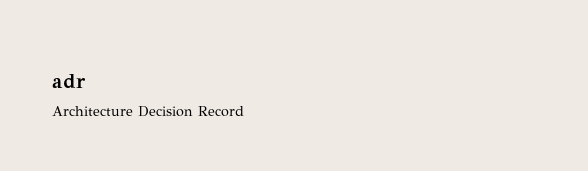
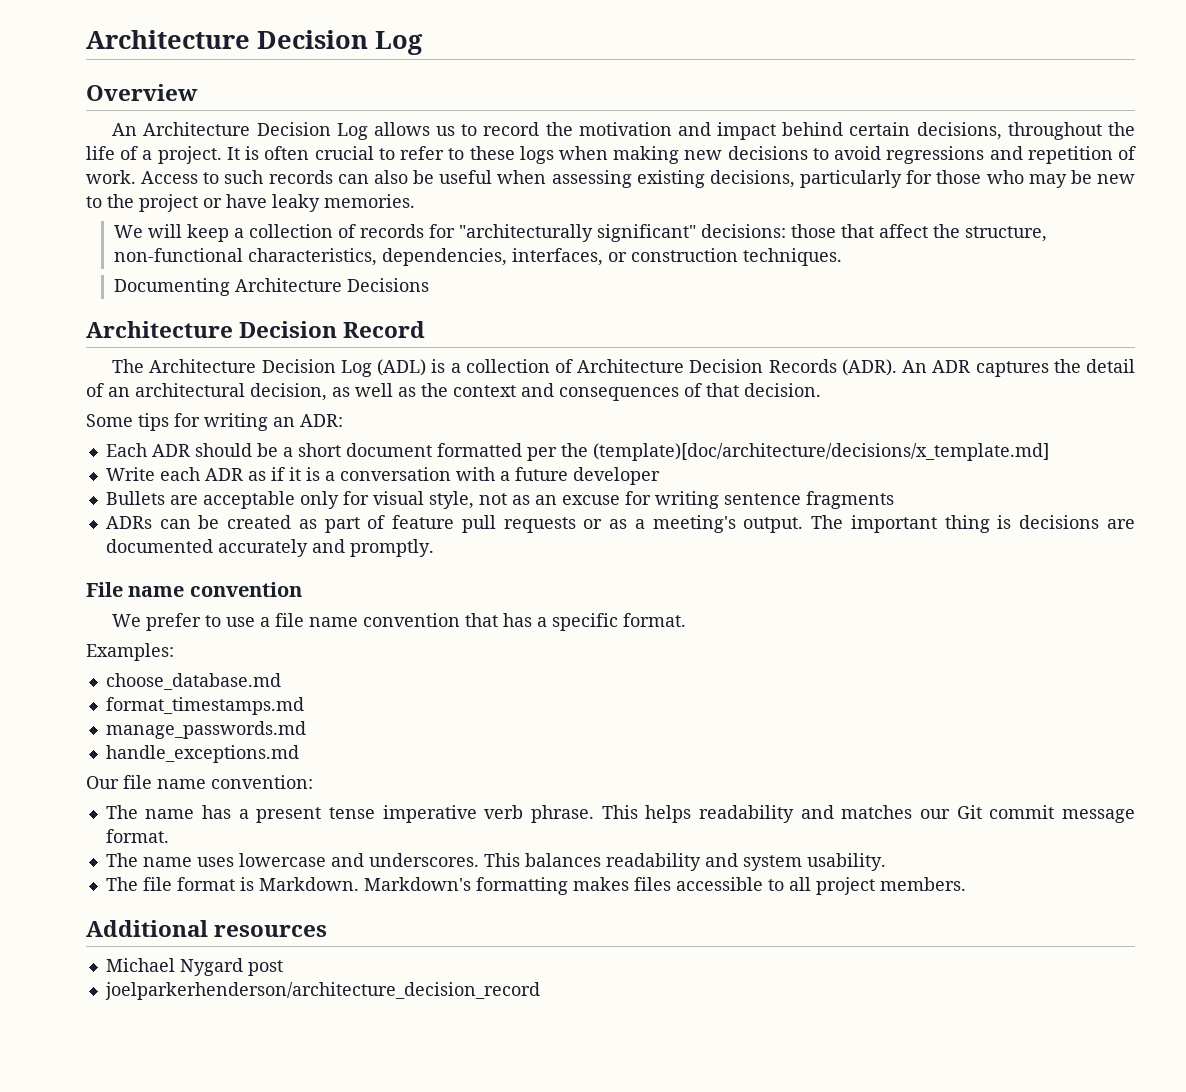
[52,74,86,89] [52,106,244,117] adr // Architecture Decision Record -> [86,30,423,55] [86,84,198,101] [112,122,1135,140] [86,146,1137,164] [86,170,1135,188] [86,194,415,212] [113,224,1047,242] [113,248,842,266] [113,278,429,296] [86,321,426,338] [112,359,1135,377] [86,383,821,401] [86,413,343,431] [105,443,1049,461] [105,467,660,485] [105,491,894,509] [105,515,1135,533] [105,539,434,557] [86,582,302,597] [112,613,687,631] [86,643,174,661] [105,673,281,690] [105,697,304,715] [105,721,306,739] [105,745,299,763] [86,775,313,789] [105,805,1135,823] [105,829,169,843] [105,853,886,871] [105,877,966,895] [86,920,328,937] [105,958,283,976] [104,982,540,1000] Architecture Decision Log // Overview // An Architecture Decision Log allows us to record the motivation and impact behind certain decisions, throughout the life of a project. It is often crucial to refer to these logs when making new decisions to avoid regressions and repetition of work. Access to such records can also be useful when assessing existing decisions, particularly for those who may be new to the project or have leaky memories. // We will keep a collection of records for "architecturally significant" decisions: those that affect the structure, non-functional characteristics, dependencies, interfaces, or construction techniques. // Documenting Architecture Decisions // Architecture Decision Record // The Architecture Decision Log (ADL) is a collection of Architecture Decision Records (ADR). An ADR captures the detail of an architectural decision, as well as the context and consequences of that decision. // Some tips for writing an ADR: // Each ADR should be a short document formatted per the (template)[doc/architecture/decisions/x_template.md] // Write each ADR as if it is a conversation with a future developer // Bullets are acceptable only for visual style, not as an excuse for writing sentence fragments // ADRs can be created as part of feature pull requests or as a meeting's output. The important thing is decisions are documented accurately and promptly. // File name convention // We prefer to use a file name convention that has a specific format. // Examples: // choose_database.md // format_timestamps.md // manage_passwords.md // handle_exceptions.md // Our file name convention: // The name has a present tense imperative verb phrase. This helps readability and matches our Git commit message format. // The name uses lowercase and underscores. This balances readability and system usability. // The file format is Markdown. Markdown's formatting makes files accessible to all project members. // Additional resources // Michael Nygard post // joelparkerhenderson/architecture_decision_record

